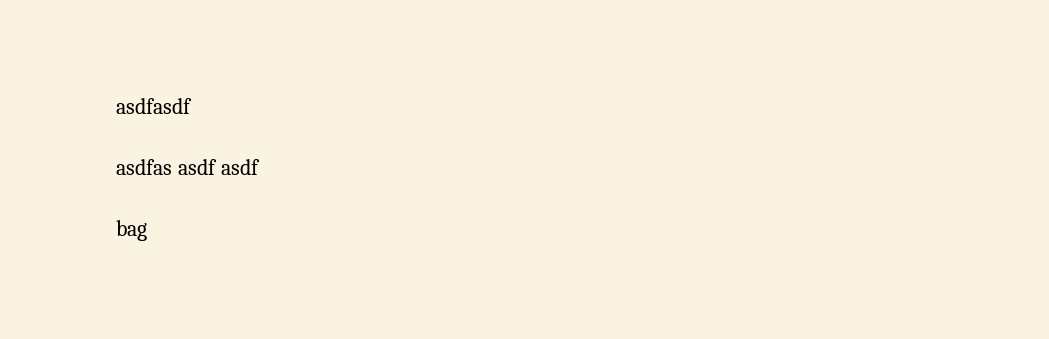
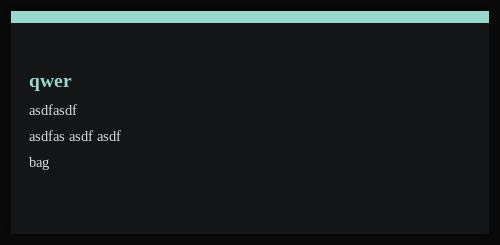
(116, 106) none -> [29,78,72,91] qwer //

